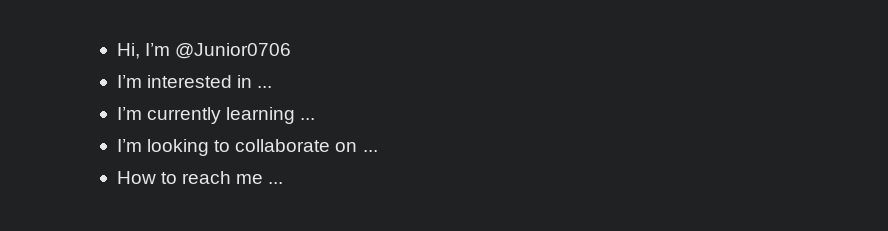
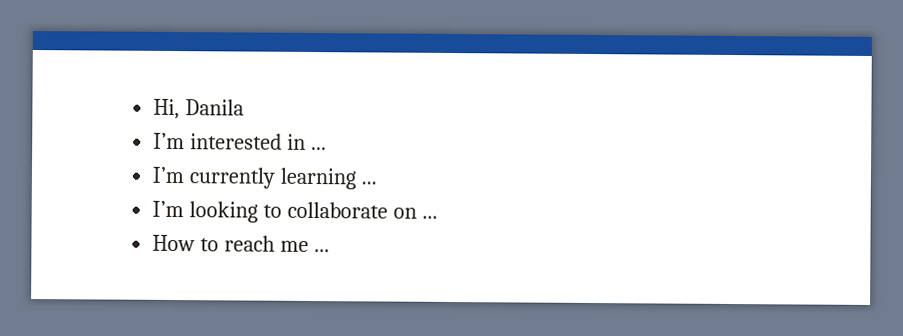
[145,43,292,59] I’m @Junior0706 -> [185,99,245,116] Danila

